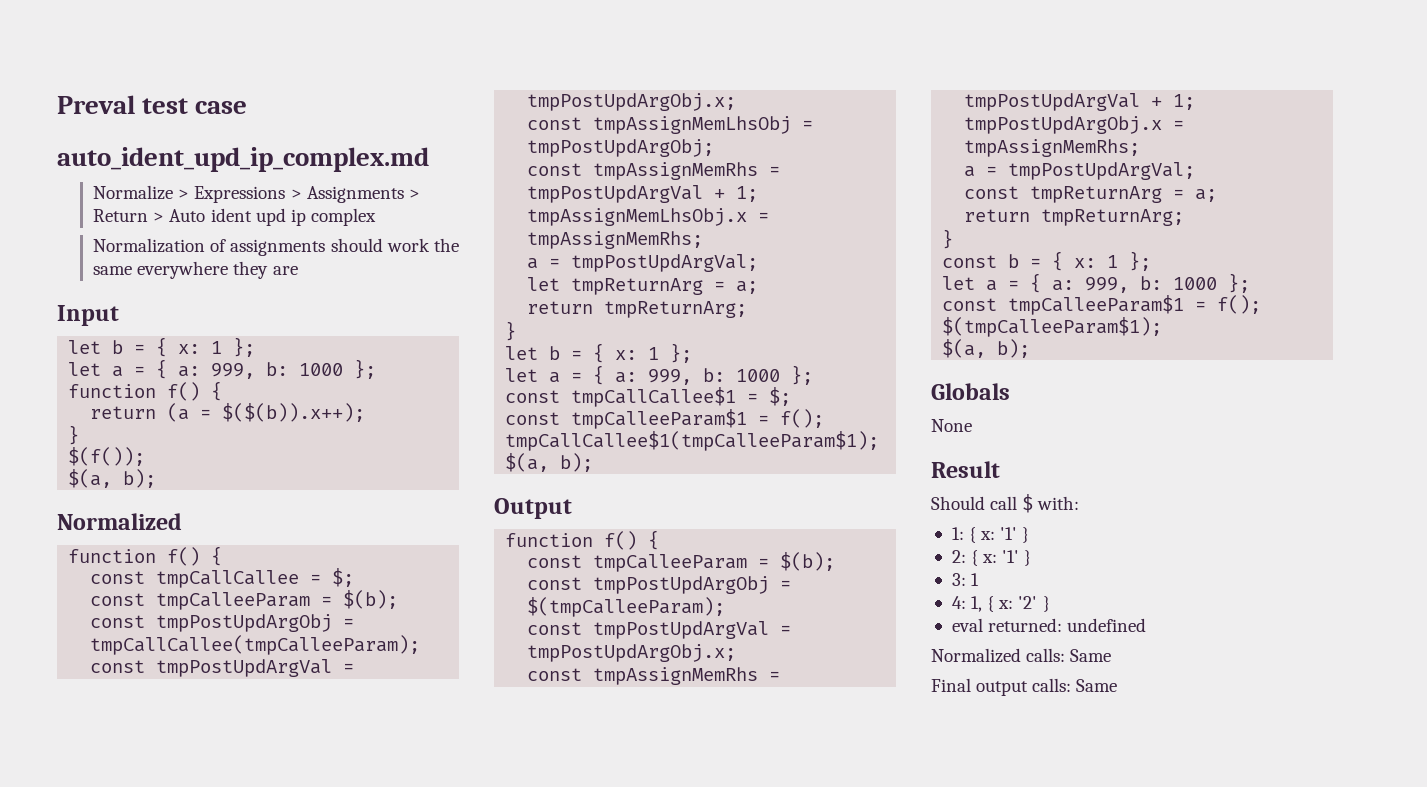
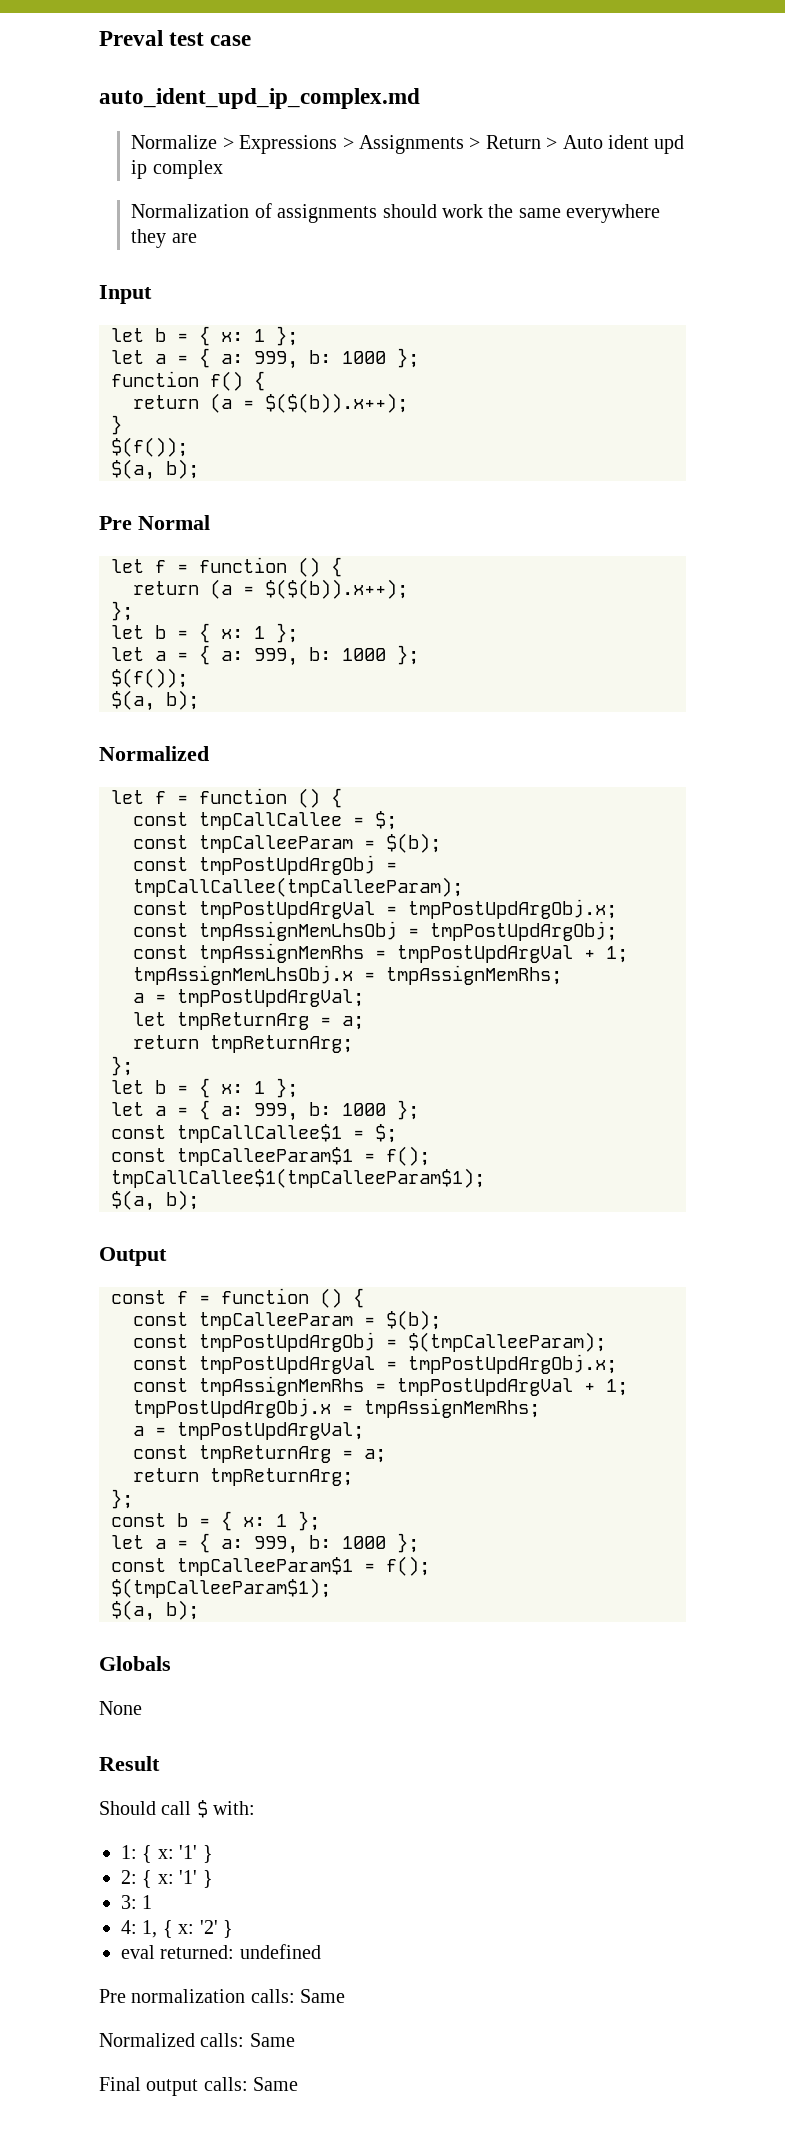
[57,513,182,530] [68,547,201,566] Normalized // function f() -> [99,515,210,530] [111,557,342,577] [133,579,408,599] [111,601,133,621] [111,623,298,643] [111,645,419,666] [111,668,188,688] [111,690,199,711] [99,746,209,761] [111,788,320,808] Pre Normal // let f = function () { // return (a = $($(b)).x++); // }; // let b = { x: 1 }; // let a = { a: 999, b: 1000 }; // $(f()); // $(a, b); // Normalized // let f = function ()
[505,321,517,341] } -> [111,1056,133,1076] };
[505,531,638,550] function f() -> [111,1288,342,1308] const f = function ()
[942,229,954,249] } -> [111,1489,133,1509] };
(1147, 625) none -> [99,1989,346,2003] // Pre normalization calls: Same

